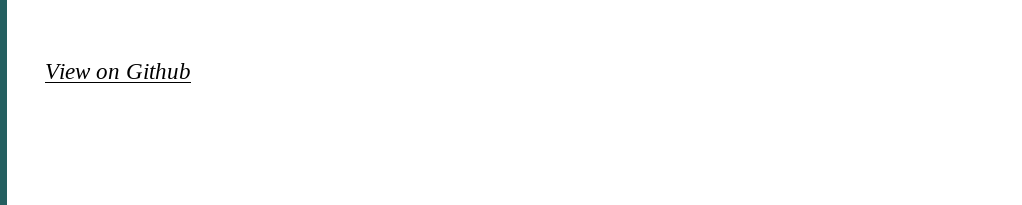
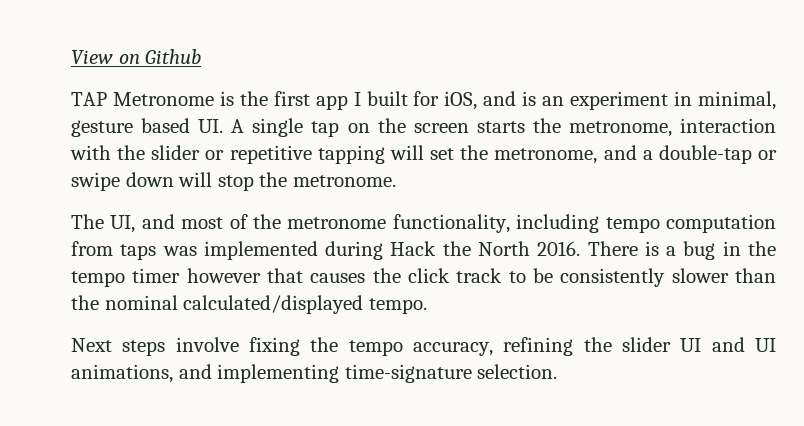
(192, 71) none -> [71,91,776,110] [71,118,776,137] [70,145,778,164] [71,172,396,191] [71,214,776,233] [71,241,777,260] [71,268,776,287] [71,295,427,314] [71,337,777,356] [71,364,558,383] // TAP Metronome is the first app I built for iOS, and is an experiment in minimal, gesture based UI. A single tap on the screen starts the metronome, interaction with the slider or repetitive tapping will set the metronome, and a double-tap or swipe down will stop the metronome. // The UI, and most of the metronome functionality, including tempo computation from taps was implemented during Hack the North 2016. There is a bug in the tempo timer however that causes the click track to be consistently slower than the nominal calculated/displayed tempo. // Next steps involve fixing the tempo accuracy, refining the slider UI and UI animations, and implementing time-signature selection.

